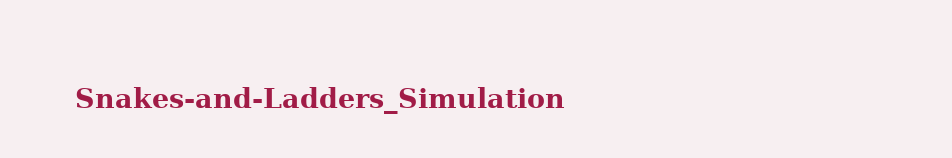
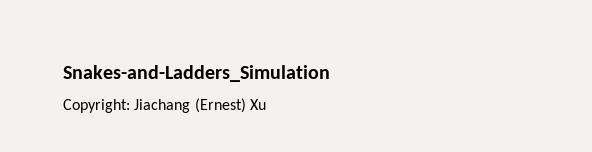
(565, 100) none -> [63,98,266,113] // Copyright: Jiachang (Ernest) Xu

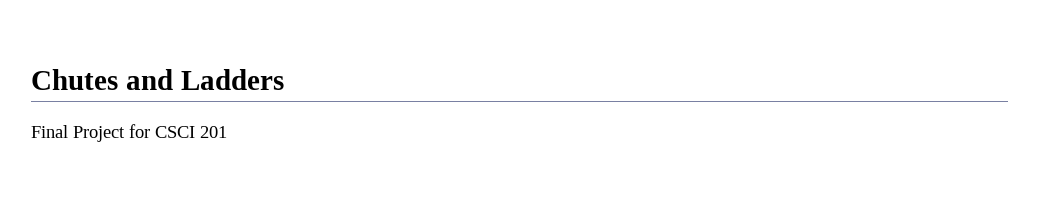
[63,65,330,82] [63,98,266,113] Snakes-and-Ladders_Simulation // Copyright: Jiachang (Ernest) Xu -> [31,69,284,90] [31,124,227,142] Chutes and Ladders // Final Project for CSCI 201

